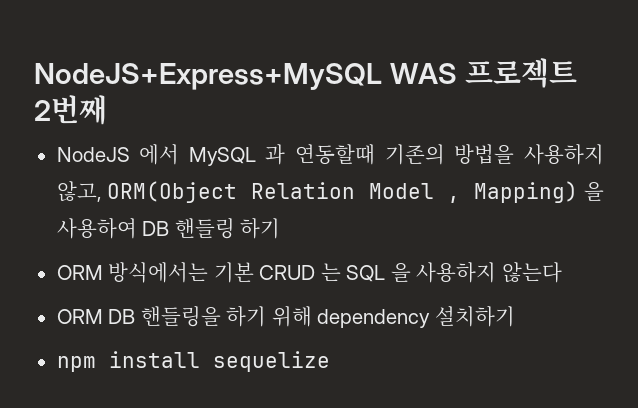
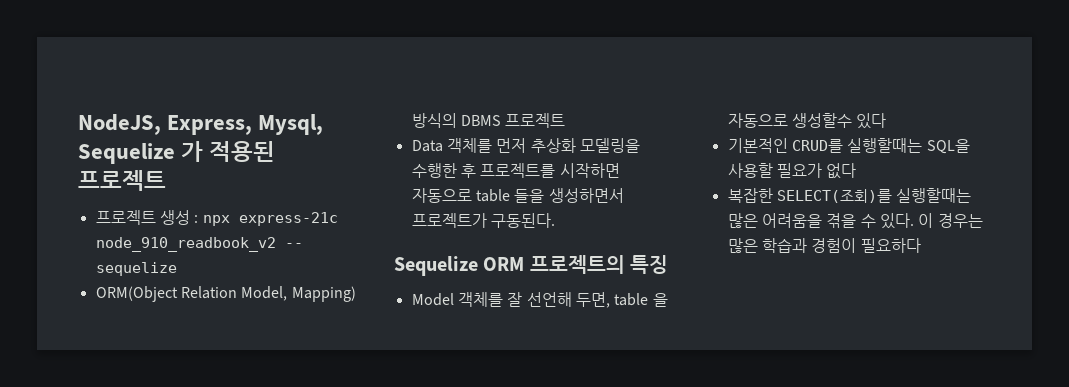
[34,58,577,90] [34,95,107,125] [56,144,604,166] [56,181,604,203] [56,218,281,239] [56,262,562,283] [56,306,515,328] [56,351,330,372] NodeJS+Express+MySQL WAS 프로젝트 2번째 // NodeJS 에서 MySQL 과 연동할때 기존의 방법을 사용하지 않고, ORM(Object Relation Model , Mapping) 을 사용하여 DB 핸들링 하기 // ORM 방식에서는 기본 CRUD 는 SQL 을 사용하지 않는다 // ORM DB 핸들링을 하기 위해 dependency 설치하기 // npm install sequelize -> [78,114,324,135] [78,141,276,164] [78,170,166,191] [95,210,338,226] [95,237,303,252] [95,262,177,276] [95,286,356,302] [411,113,566,128] [411,138,640,153] [411,163,620,178] [411,188,624,203] [411,213,555,228] [394,255,669,276] [411,292,668,308] [727,113,887,129] [727,138,970,154] [727,163,857,179] [727,188,972,203] [727,213,983,229] [727,238,921,253] NodeJS, Express, Mysql, Sequelize 가 적용된 프로젝트 // 프로젝트 생성 : npx express-21c node_910_readbook_v2 -- sequelize // ORM(Object Relation Model, Mapping) 방식의 DBMS 프로젝트 // Data 객체를 먼저 추상화 모델링을 수행한 후 프로젝트를 시작하면 자동으로 table 들을 생성하면서 프로젝트가 구동된다. // Sequelize ORM 프로젝트의 특징 // Model 객체를 잘 선언해 두면, table 을 자동으로 생성할수 있다 // 기본적인 CRUD를 실행할때는 SQL을 사용할 필요가 없다 // 복잡한 SELECT(조회)를 실행할때는 많은 어려움을 겪을 수 있다. 이 경우는 많은 학습과 경험이 필요하다

